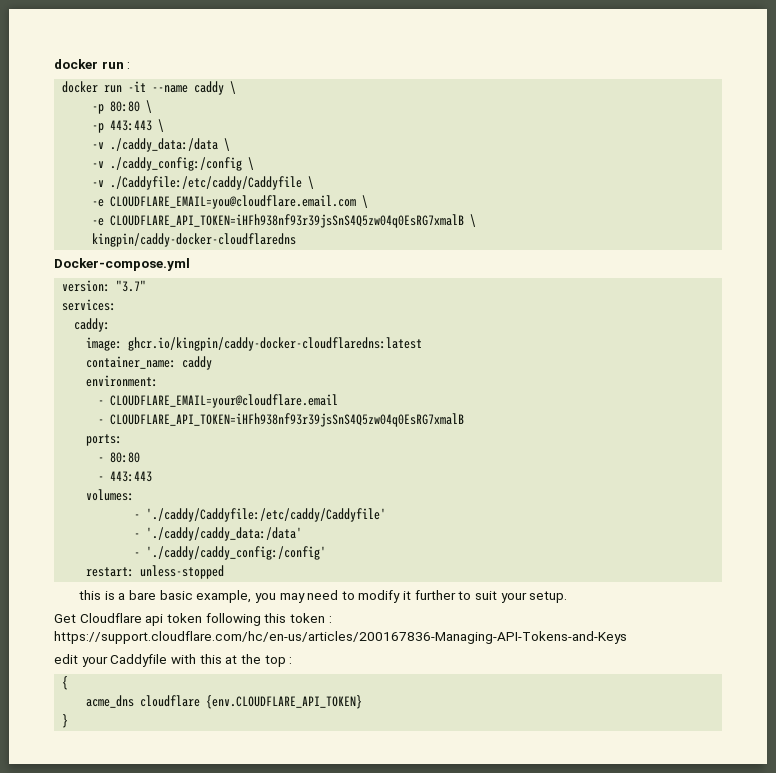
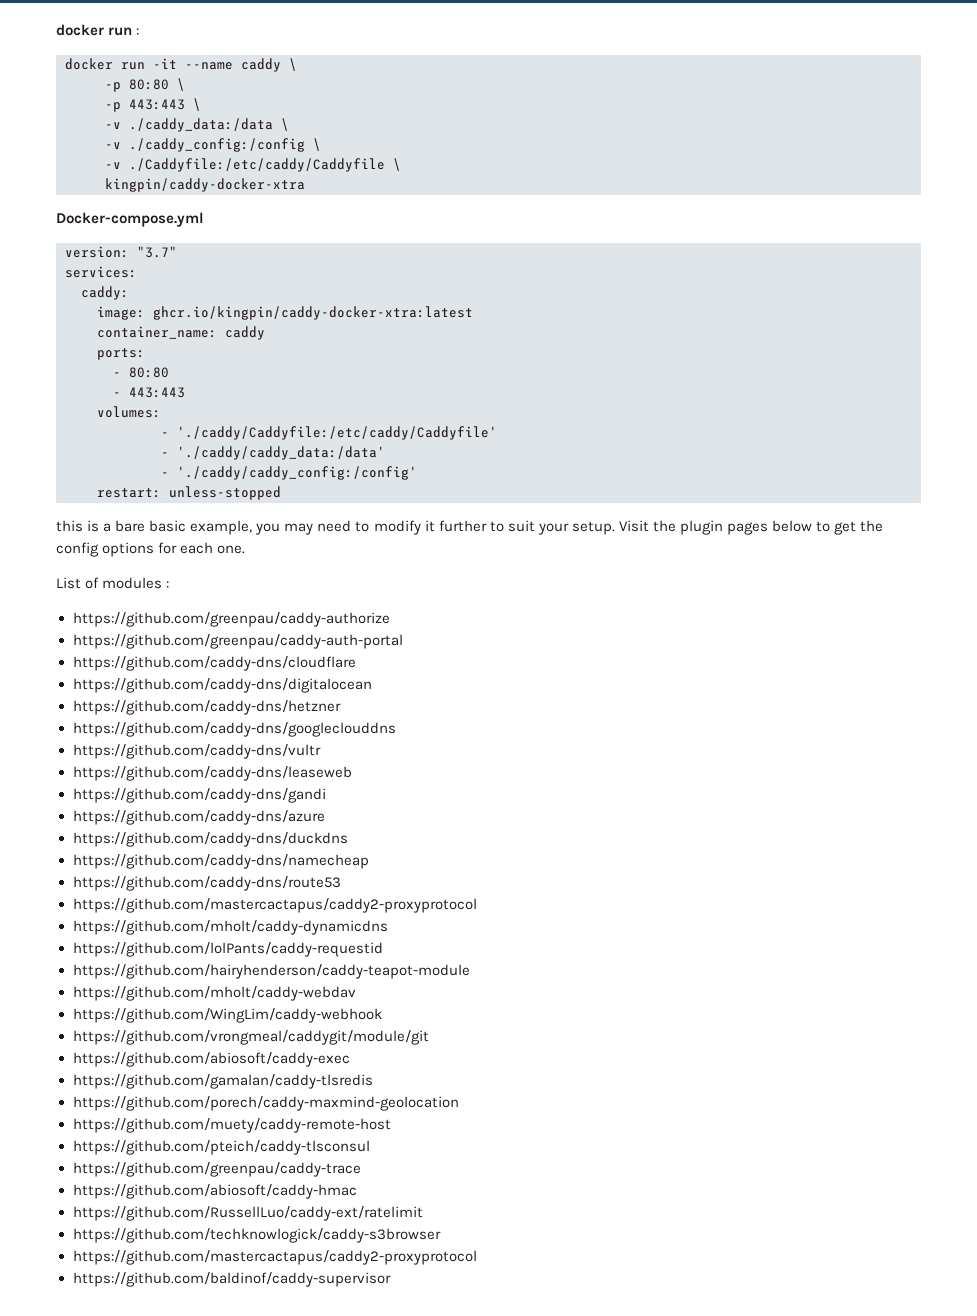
[92,195,369,209] [92,214,477,228] [92,233,297,247] -e CLOUDFLARE_EMAIL=you@cloudflare.email.com \ // -e CLOUDFLARE_API_TOKEN=iHFh938nf93r39jsSnS4Q5zw04q0EsRG7xmalB \ // kingpin/caddy-docker-cloudflaredns -> [105,178,305,192] kingpin/caddy-docker-xtra
[128,337,423,351] ghcr.io/kingpin/caddy-docker-cloudflaredns:latest -> [153,306,473,320] ghcr.io/kingpin/caddy-docker-xtra:latest
[86,375,159,387] [98,394,339,408] [98,413,465,427] // environment: // - CLOUDFLARE_EMAIL=your@cloudflare.email // - CLOUDFLARE_API_TOKEN=iHFh938nf93r39jsSnS4Q5zw04q0EsRG7xmalB -> (265, 333) none
[54,613,332,626] [54,631,627,644] [54,654,293,667] [62,676,69,690] [86,695,363,709] [62,714,69,728] // Get Cloudflare api token following this token : https://support.cloudflare.com/hc/en-us/articles/200167836-Managing-API-Tokens-and-Keys // edit your Caddyfile with this at the top : // { // acme_dns cloudflare {env.CLOUDFLARE_API_TOKEN} // } -> [618,520,884,535] [56,542,246,557] [56,577,170,589] [72,612,390,627] [72,634,403,649] [72,656,356,671] [72,678,372,693] [72,700,341,715] [72,722,396,737] [72,744,321,759] [72,766,352,781] [72,788,326,803] [72,810,325,825] [72,832,348,847] [72,854,369,869] [72,876,341,891] [72,898,477,913] [72,920,388,935] [72,942,383,957] [72,964,470,979] [72,986,356,1001] [72,1008,382,1023] [72,1030,429,1045] [72,1052,350,1067] [72,1074,373,1089] [72,1096,459,1111] [72,1118,391,1133] [72,1140,370,1155] [72,1162,361,1177] [72,1184,357,1199] [72,1206,423,1221] [72,1228,441,1243] [72,1250,477,1265] [72,1272,391,1287] Visit the plugin pages below to get the config options for each one. // List of modules : // https://github.com/greenpau/caddy-authorize // https://github.com/greenpau/caddy-auth-portal // https://github.com/caddy-dns/cloudflare // https://github.com/caddy-dns/digitalocean // https://github.com/caddy-dns/hetzner // https://github.com/caddy-dns/googleclouddns // https://github.com/caddy-dns/vultr // https://github.com/caddy-dns/leaseweb // https://github.com/caddy-dns/gandi // https://github.com/caddy-dns/azure // https://github.com/caddy-dns/duckdns // https://github.com/caddy-dns/namecheap // https://github.com/caddy-dns/route53 // https://github.com/mastercactapus/caddy2-proxyprotocol // https://github.com/mholt/caddy-dynamicdns // https://github.com/lolPants/caddy-requestid // https://github.com/hairyhenderson/caddy-teapot-module // https://github.com/mholt/caddy-webdav // https://github.com/WingLim/caddy-webhook // https://github.com/vrongmeal/caddygit/module/git // https://github.com/abiosoft/caddy-exec // https://github.com/gamalan/caddy-tlsredis // https://github.com/porech/caddy-maxmind-geolocation // https://github.com/muety/caddy-remote-host // https://github.com/pteich/caddy-tlsconsul // https://github.com/greenpau/caddy-trace // https://github.com/abiosoft/caddy-hmac // https://github.com/RussellLuo/caddy-ext/ratelimit // https://github.com/techknowlogick/caddy-s3browser // https://github.com/mastercactapus/caddy2-proxyprotocol // https://github.com/baldinof/caddy-supervisor

